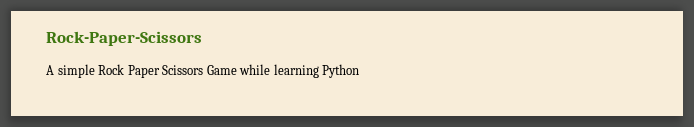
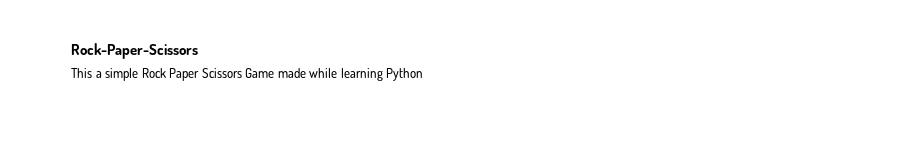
[46,65,54,75] A -> [71,68,102,78] This a
(237, 70) none -> [277,68,306,78] made

